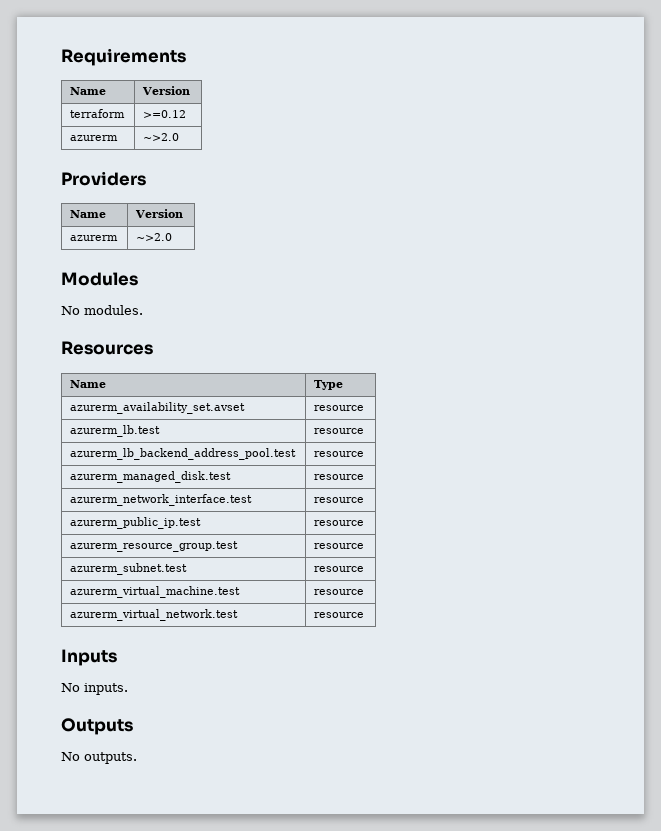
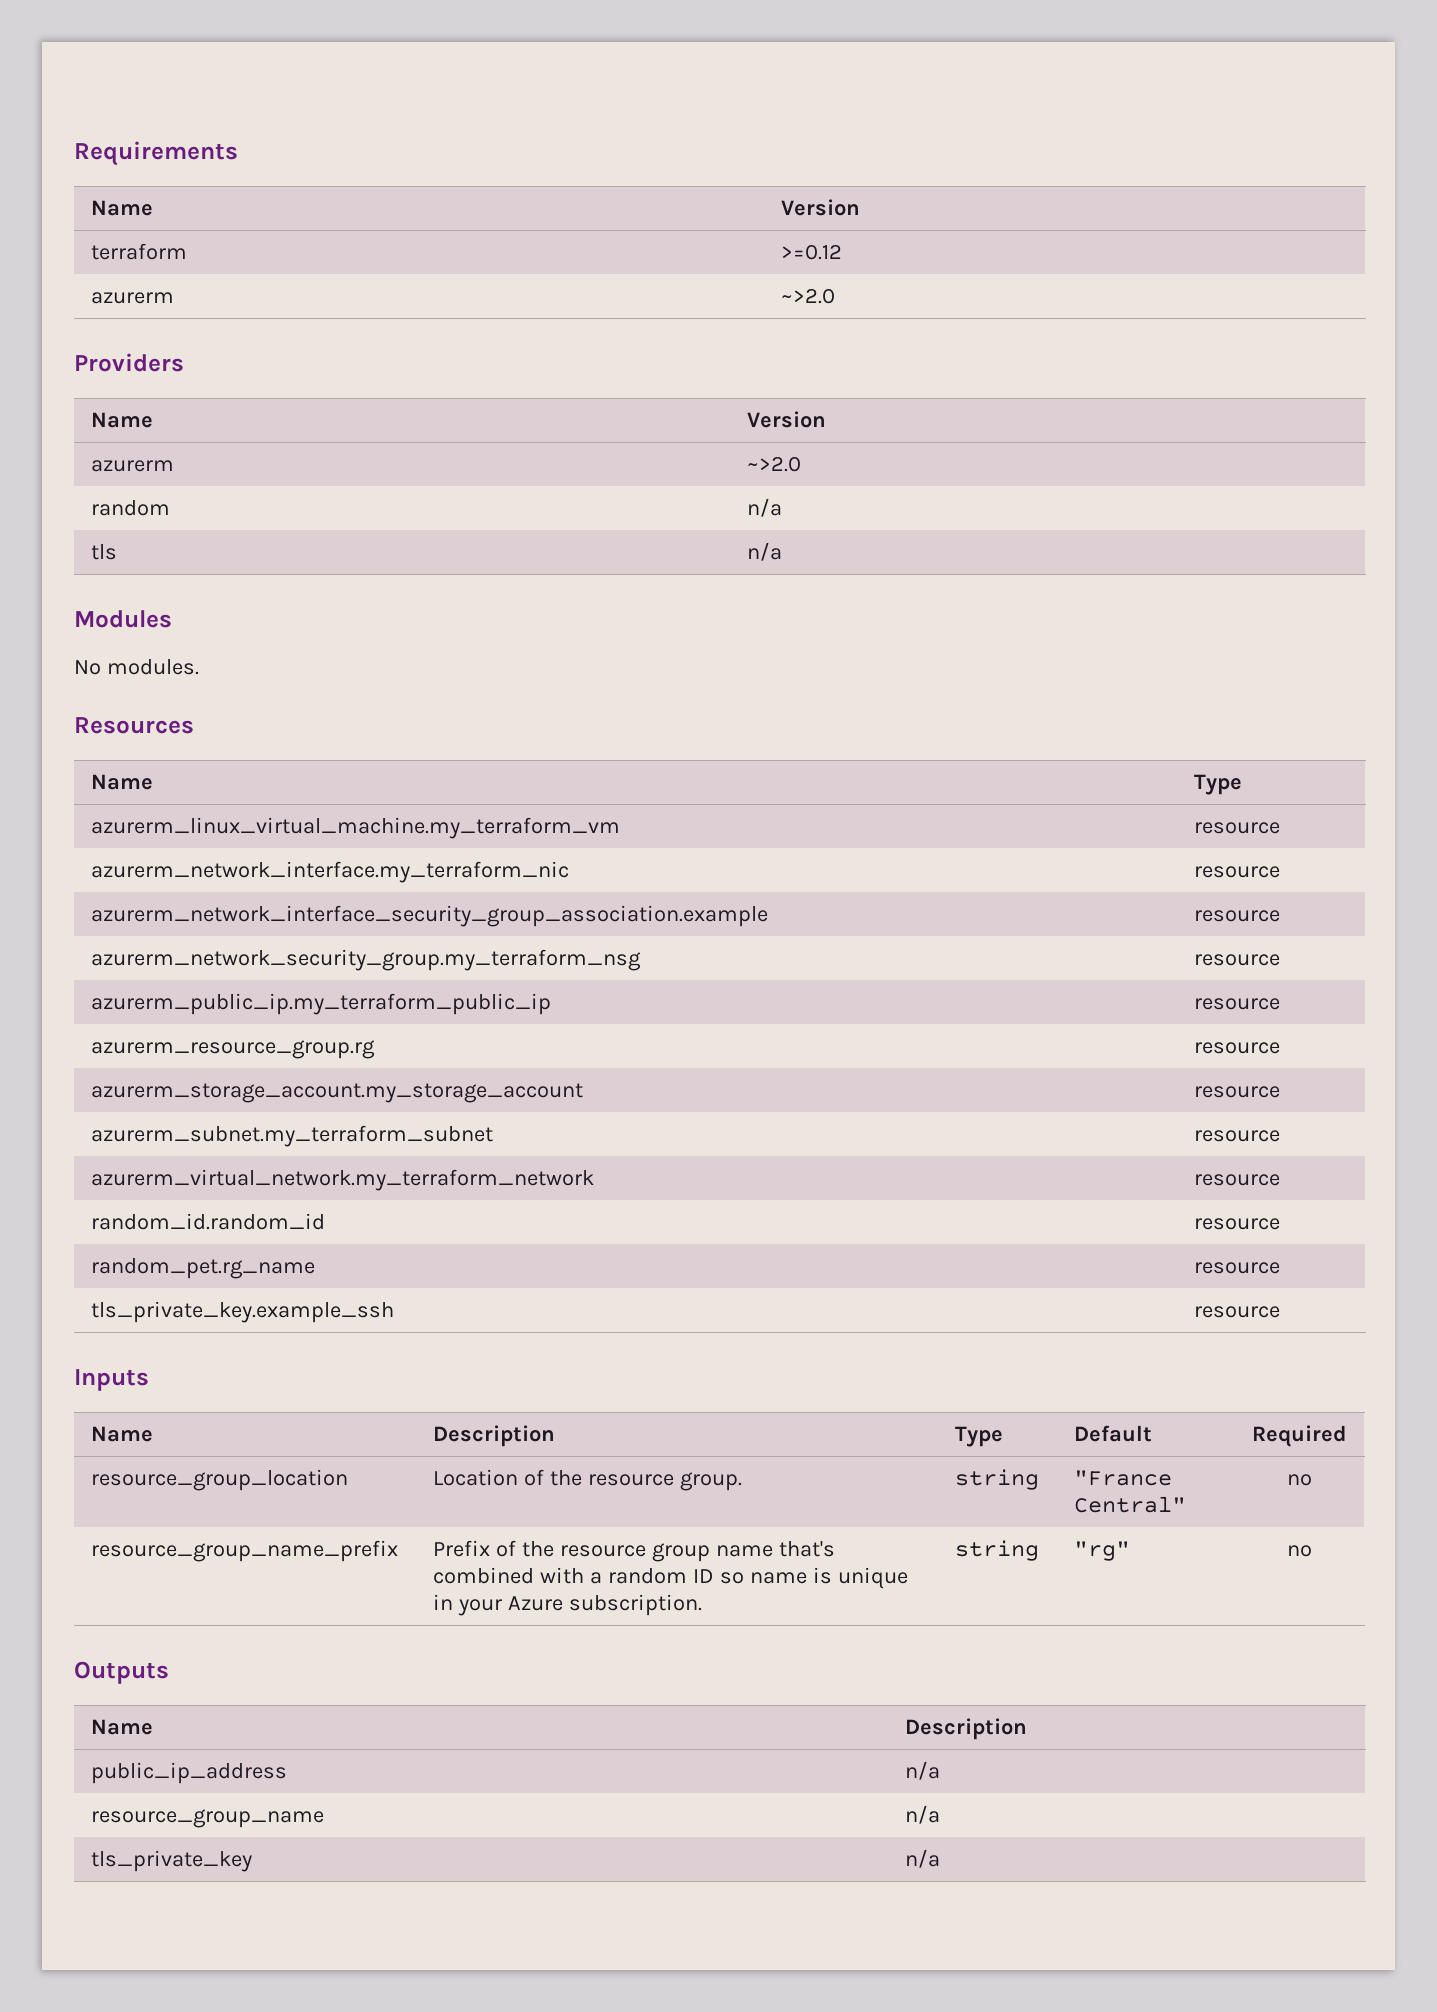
(173, 237) none -> [91,500,171,516] [747,498,783,517] [91,544,118,560] [747,542,783,561] // random | n/a // tls | n/a
[70,402,246,414] [314,405,365,411] [70,425,161,437] [314,428,365,434] [70,448,297,460] [314,451,365,457] [70,471,232,483] [314,474,365,480] [70,494,253,506] [314,497,365,503] [70,517,202,529] [314,520,365,526] [70,541,239,552] [314,543,365,549] [70,563,188,575] [314,566,365,572] [70,586,241,598] [314,589,365,595] [70,609,239,621] [314,612,365,618] [61,649,117,666] [61,683,128,695] [61,718,133,735] [61,752,137,764] azurerm_availability_set.avset | resource // azurerm_lb.test | resource // azurerm_lb_backend_address_pool.test | resource // azurerm_managed_disk.test | resource // azurerm_network_interface.test | resource // azurerm_public_ip.test | resource // azurerm_resource_group.test | resource // azurerm_subnet.test | resource // azurerm_virtual_machine.test | resource // azurerm_virtual_network.test | resource // Inputs // No inputs. // Outputs // No outputs. -> [91,817,621,839] [1194,822,1281,834] [91,861,570,883] [1194,866,1281,878] [91,905,769,927] [1194,910,1281,922] [91,949,642,971] [1194,954,1281,966] [91,993,552,1015] [1194,998,1281,1010] [91,1040,376,1059] [1194,1042,1281,1054] [91,1083,584,1103] [1194,1086,1281,1098] [91,1125,494,1147] [1194,1130,1281,1142] [91,1169,595,1191] [1194,1174,1281,1186] [91,1213,326,1230] [1194,1218,1281,1230] [91,1258,316,1279] [1194,1262,1281,1274] [91,1301,395,1323] [1194,1306,1281,1318] [74,1369,149,1391] [91,1426,154,1442] [433,1425,556,1447] [955,1426,1004,1447] [1074,1425,1153,1442] [1252,1425,1347,1447] [91,1469,349,1491] [433,1469,742,1491] [955,1469,1040,1490] [1074,1470,1173,1486] [1074,1496,1187,1513] [1287,1474,1312,1486] [91,1540,399,1562] [433,1540,835,1562] [433,1567,908,1589] [433,1594,702,1616] [955,1540,1040,1561] [1074,1541,1131,1561] [1287,1545,1312,1557] [74,1661,169,1684] [91,1719,154,1735] [905,1718,1028,1740] [91,1762,288,1784] [905,1761,941,1780] [91,1809,325,1828] [905,1805,941,1824] [91,1850,253,1872] [905,1849,941,1868] azurerm_linux_virtual_machine.my_terraform_vm | resource // azurerm_network_interface.my_terraform_nic | resource // azurerm_network_interface_security_group_association.example | resource // azurerm_network_security_group.my_terraform_nsg | resource // azurerm_public_ip.my_terraform_public_ip | resource // azurerm_resource_group.rg | resource // azurerm_storage_account.my_storage_account | resource // azurerm_subnet.my_terraform_subnet | resource // azurerm_virtual_network.my_terraform_network | resource // random_id.random_id | resource // random_pet.rg_name | resource // tls_private_key.example_ssh | resource // Inputs // Name | Description | Type | Default | Required // resource_group_location | Location of the resource group. | string | "France Central" | no // resource_group_name_prefix | Prefix of the resource group name that's combined with a random ID so name is unique in your Azure subscription. | string | "rg" | no // Outputs // Name | Description // public_ip_address | n/a // resource_group_name | n/a // tls_private_key | n/a

